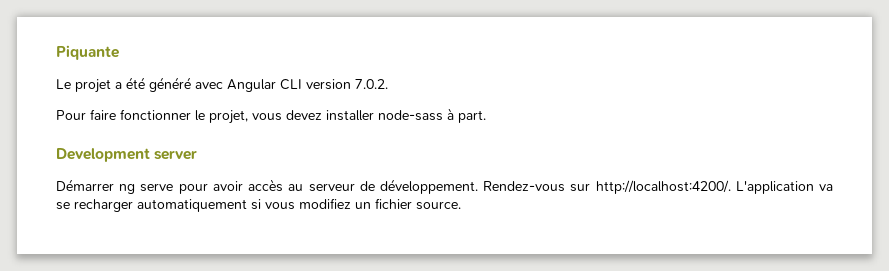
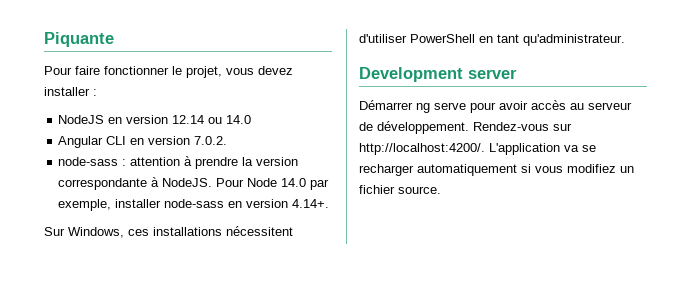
[56,77,388,93] // Le projet a été généré avec Angular CLI version 7.0.2. -> (114, 39) none
[378,108,486,123] node-sass à part. -> [93,89,97,96] [58,115,252,124] [58,136,228,148] [58,156,299,169] [58,177,330,190] [58,199,330,211] [44,226,293,238] [359,34,625,46] : // NodeJS en version 12.14 ou 14.0 // Angular CLI en version 7.0.2. // node-sass : attention à prendre la version correspondante à NodeJS. Pour Node 14.0 par exemple, installer node-sass en version 4.14+. // Sur Windows, ces installations nécessitent d'utiliser PowerShell en tant qu'administrateur.

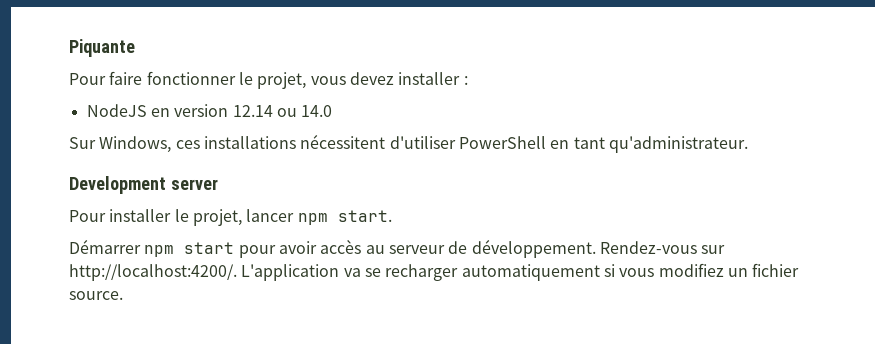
[58,136,228,148] [58,156,299,169] [58,177,330,190] [58,199,330,211] // Angular CLI en version 7.0.2. // node-sass : attention à prendre la version correspondante à NodeJS. Pour Node 14.0 par exemple, installer node-sass en version 4.14+. -> (333, 111) none
(517, 74) none -> [69,209,392,226] // Pour installer le projet, lancer npm start.
[416,102,466,113] ng serve -> [144,242,235,257] npm start

